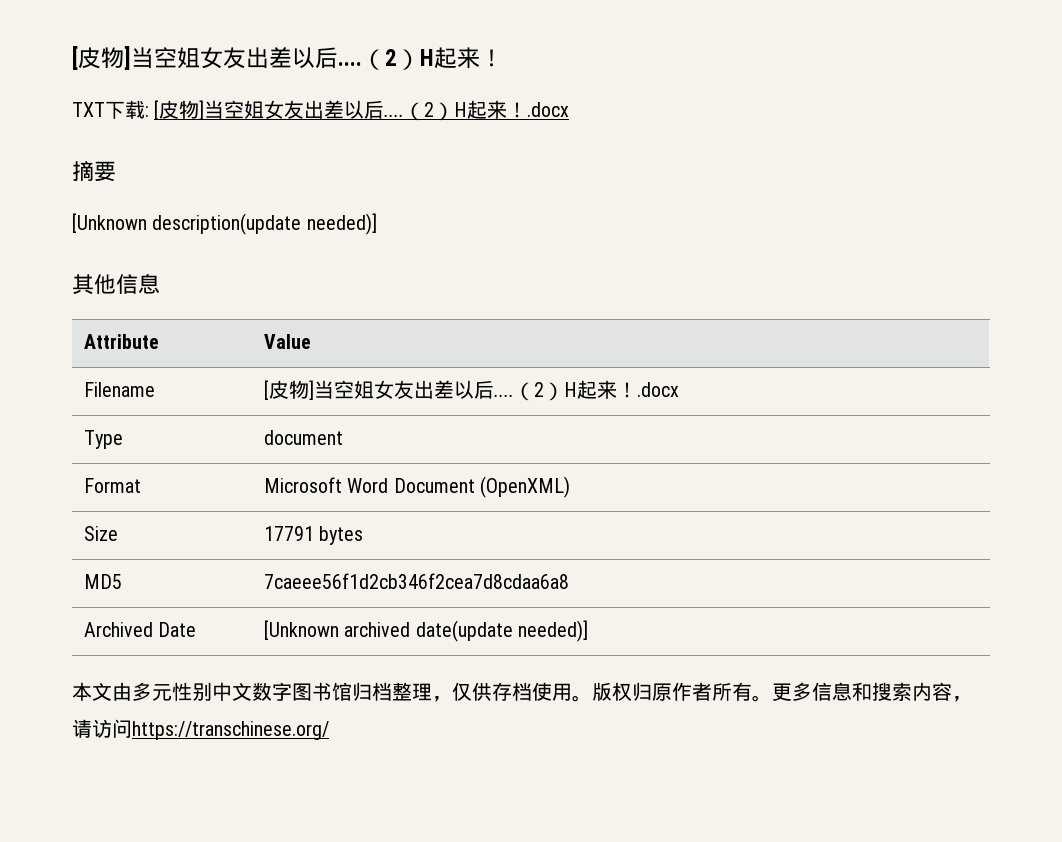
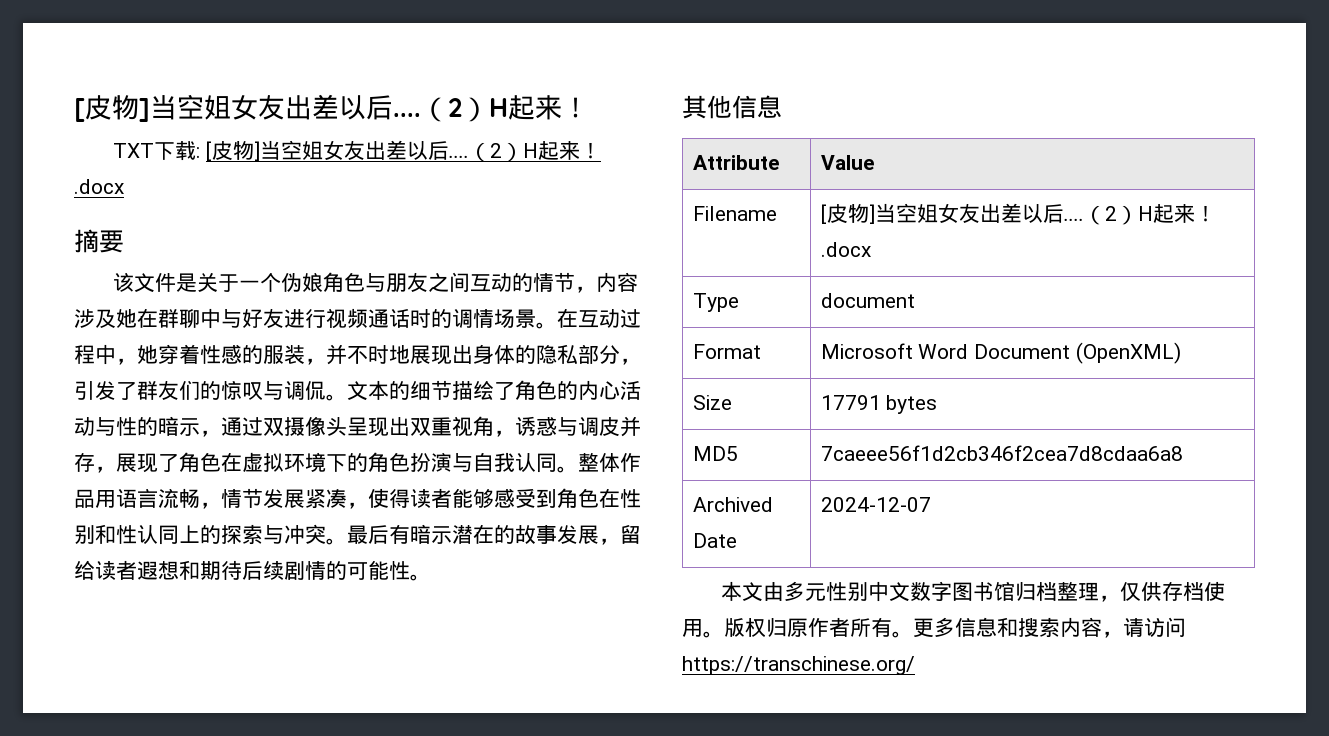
[72,213,377,235] [Unknown description(update needed)] -> [113,272,639,293] [74,308,641,329] [74,344,641,365] [74,380,641,401] [74,416,641,437] [74,452,641,473] [74,488,641,509] [74,524,641,545] [74,560,431,581] 该文件是关于一个伪娘角色与朋友之间互动的情节，内容涉及她在群聊中与好友进行视频通话时的调情场景。在互动过程中，她穿着性感的服装，并不时地展现出身体的隐私部分，引发了群友们的惊叹与调侃。文本的细节描绘了角色的内心活动与性的暗示，通过双摄像头呈现出双重视角，诱惑与调皮并存，展现了角色在虚拟环境下的角色扮演与自我认同。整体作品用语言流畅，情节发展紧凑，使得读者能够感受到角色在性别和性认同上的探索与冲突。最后有暗示潜在的故事发展，留给读者遐想和期待后续剧情的可能性。
[264,620,589,642] [Unknown archived date(update needed)] -> [820,497,931,512] 2024-12-07

